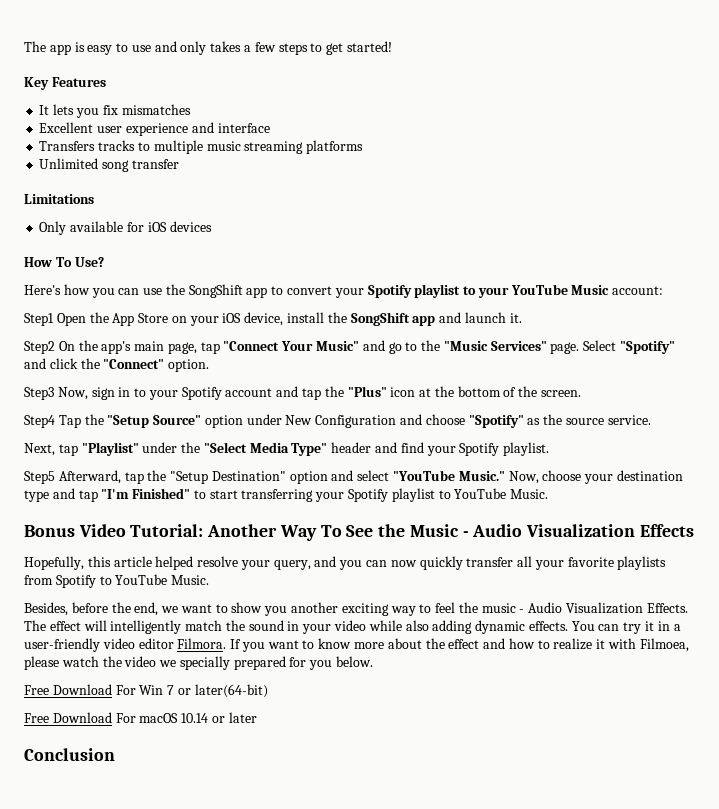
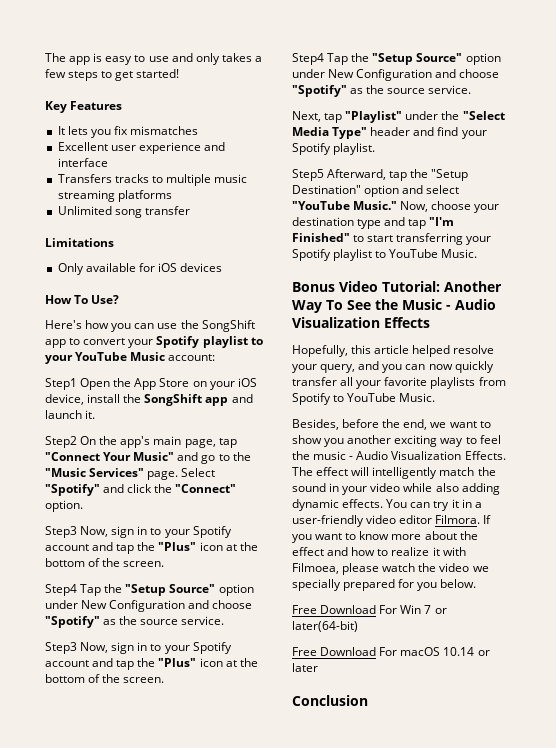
(651, 420) none -> [45,642,232,654] [45,658,258,670] [45,674,165,683] [292,53,501,65] [292,69,500,81] [292,85,472,97] // Step3 Now, sign in to your Spotify account and tap the "Plus" icon at the bottom of the screen. // Step4 Tap the "Setup Source" option under New Configuration and choose "Spotify" as the source service.

